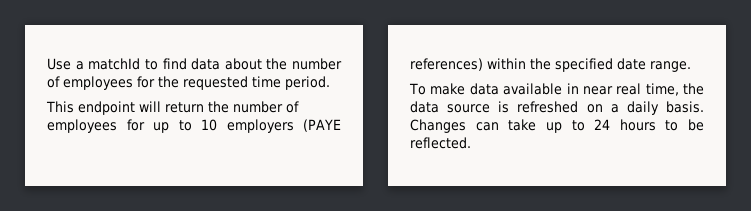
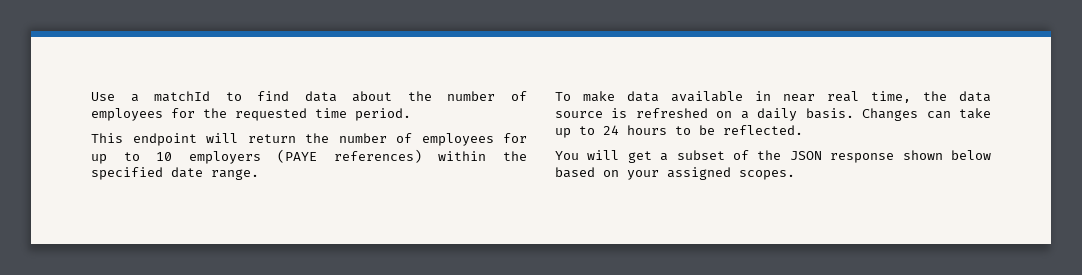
(471, 143) none -> [555,150,991,163] [555,167,795,180] // You will get a subset of the JSON response shown below based on your assigned scopes.

